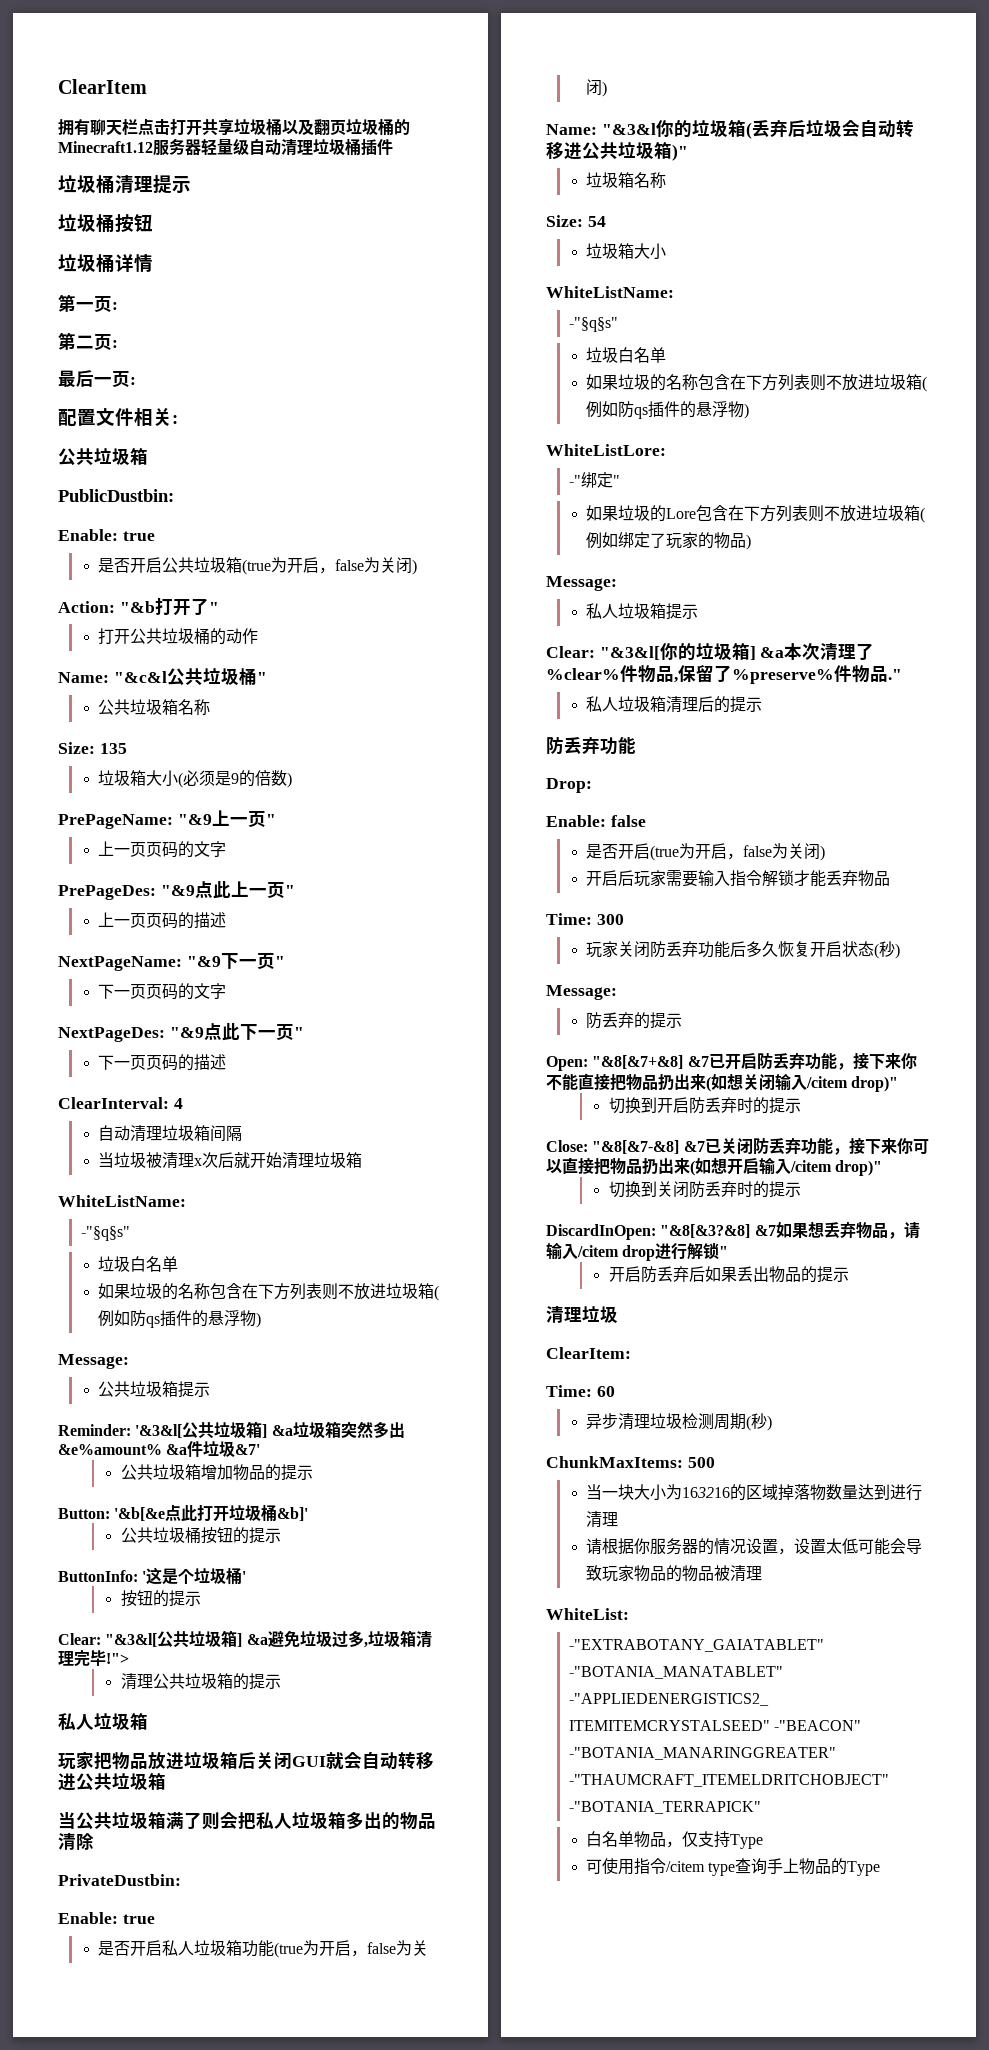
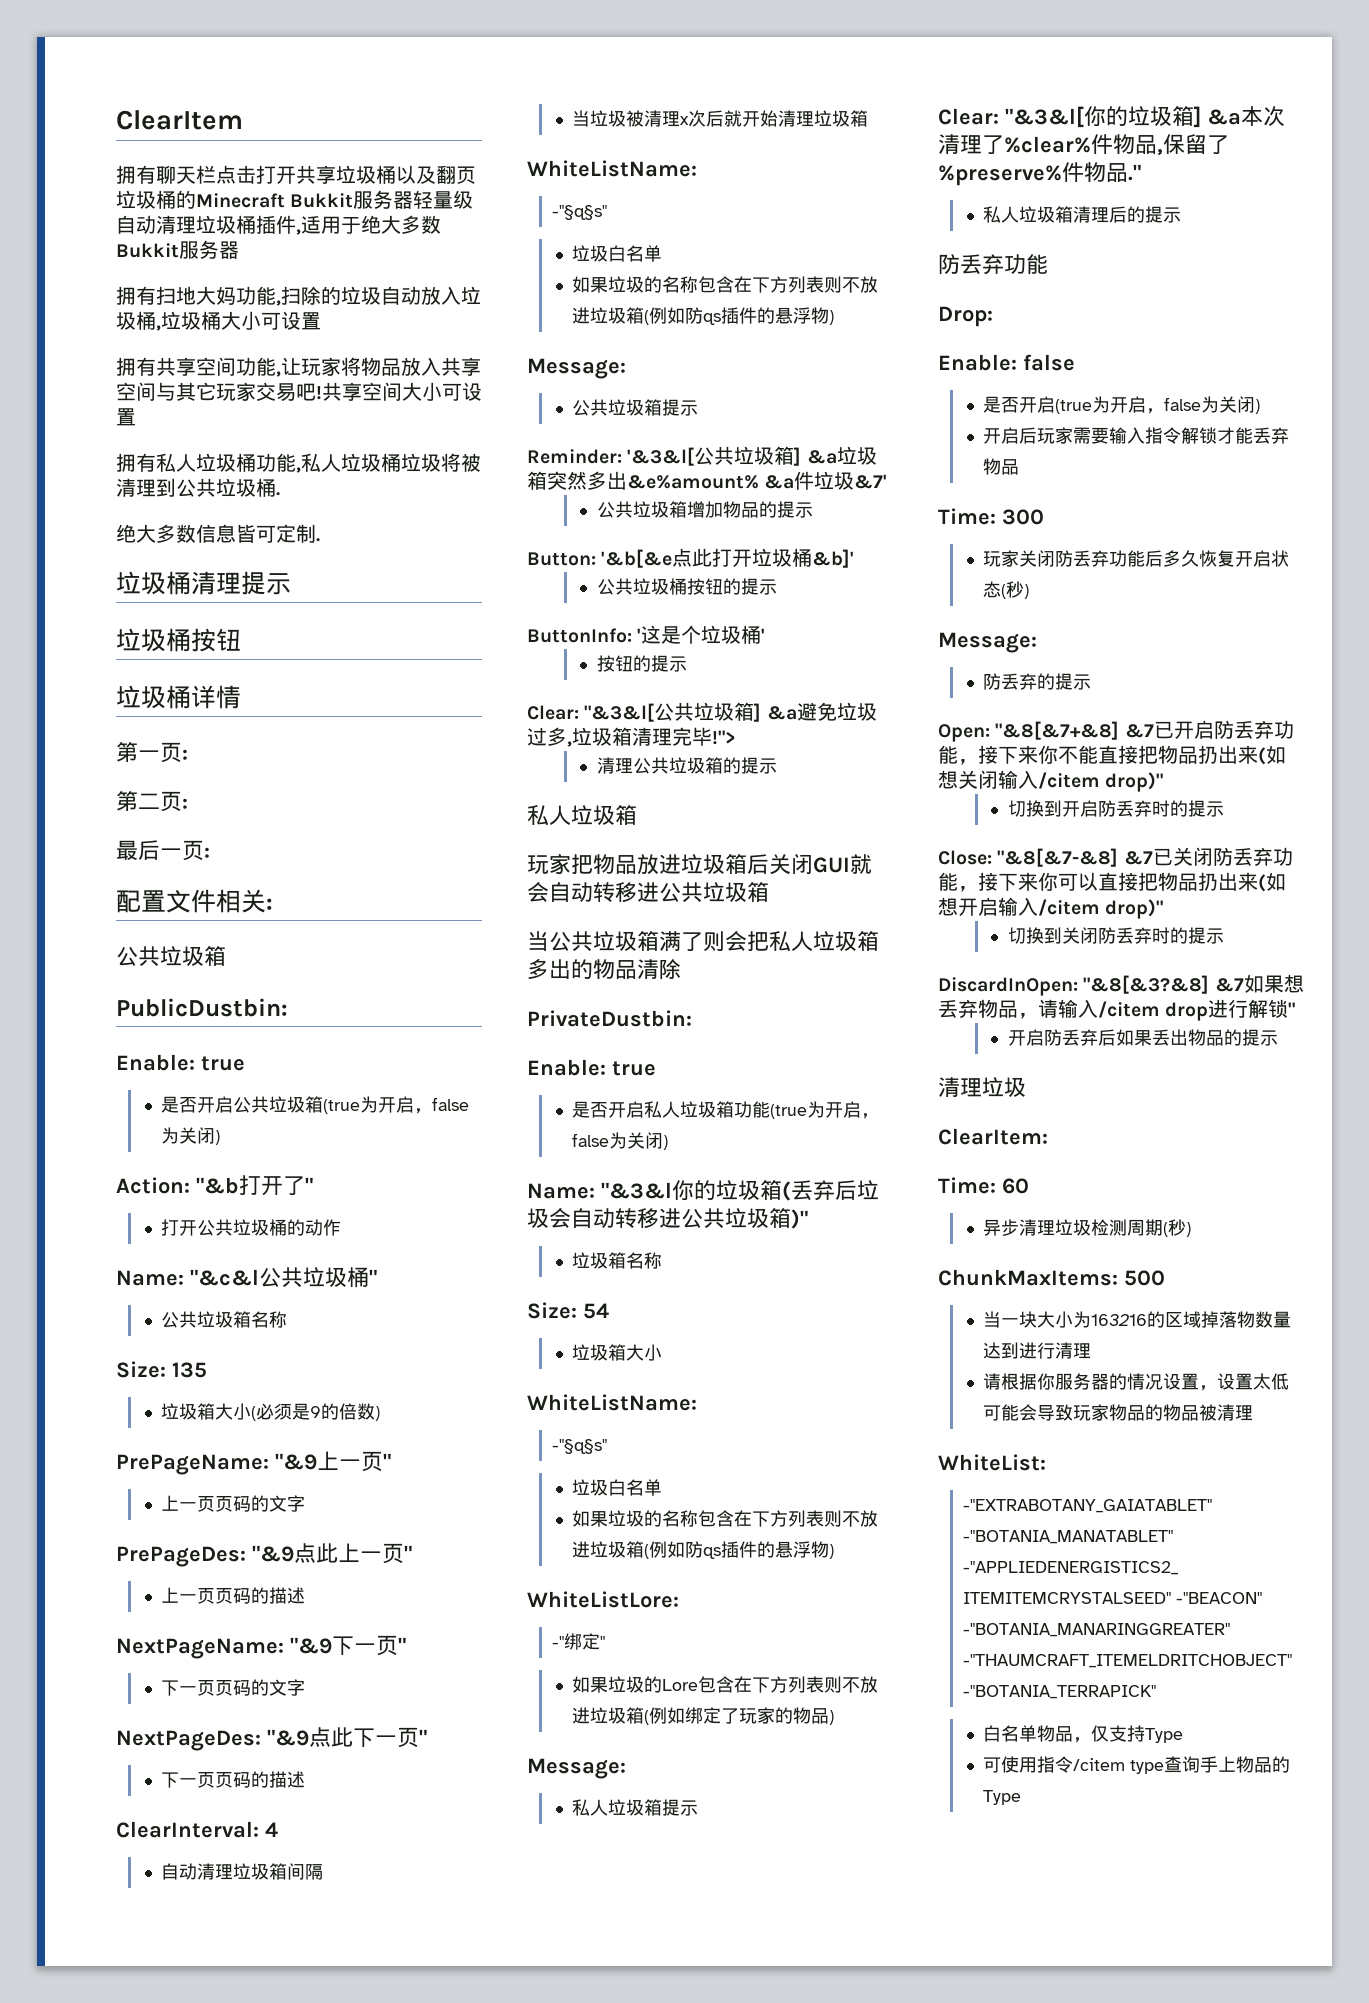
[58,141,153,153] Minecraft1.12 -> [196,193,354,208] Minecraft Bukkit
(393, 147) none -> [296,215,441,235] [116,240,239,259] [116,286,481,306] [116,311,321,331] [116,357,481,377] [116,382,482,402] [116,408,136,426] [116,453,481,473] [116,478,280,497] [116,524,320,543] ,适用于绝大多数Bukkit服务器 // 拥有扫地大妈功能,扫除的垃圾自动放入垃圾桶,垃圾桶大小可设置 // 拥有共享空间功能,让玩家将物品放入共享空间与其它玩家交易吧!共享空间大小可设置 // 拥有私人垃圾桶功能,私人垃圾桶垃圾将被清理到公共垃圾桶. // 绝大多数信息皆可定制.

